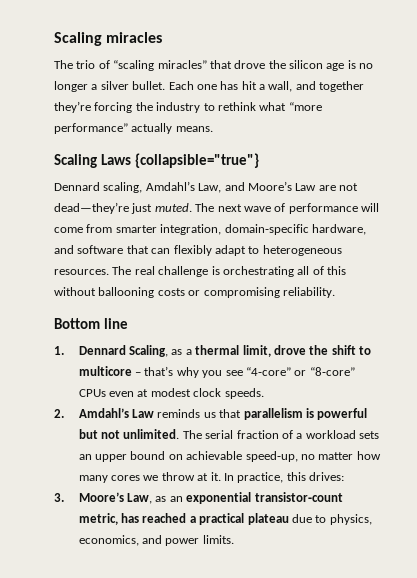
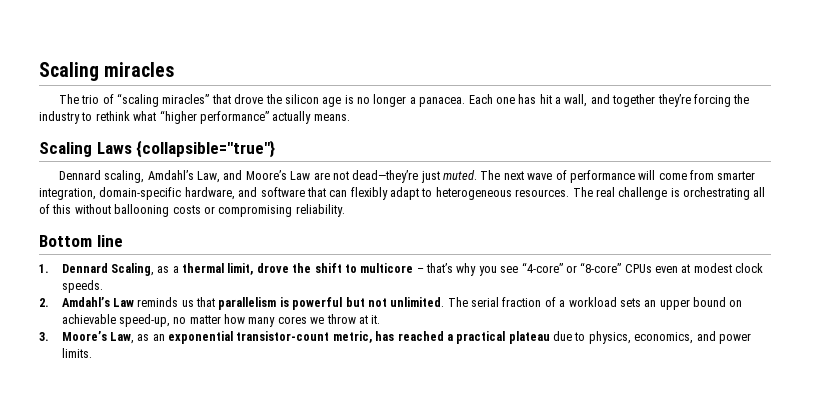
[100,81,166,90] silver bullet. -> [419,97,466,107] panacea.
[288,102,322,111] “more -> [159,110,197,124] “higher
[223,472,345,483] In practice, this drives: -> (381, 319) none

